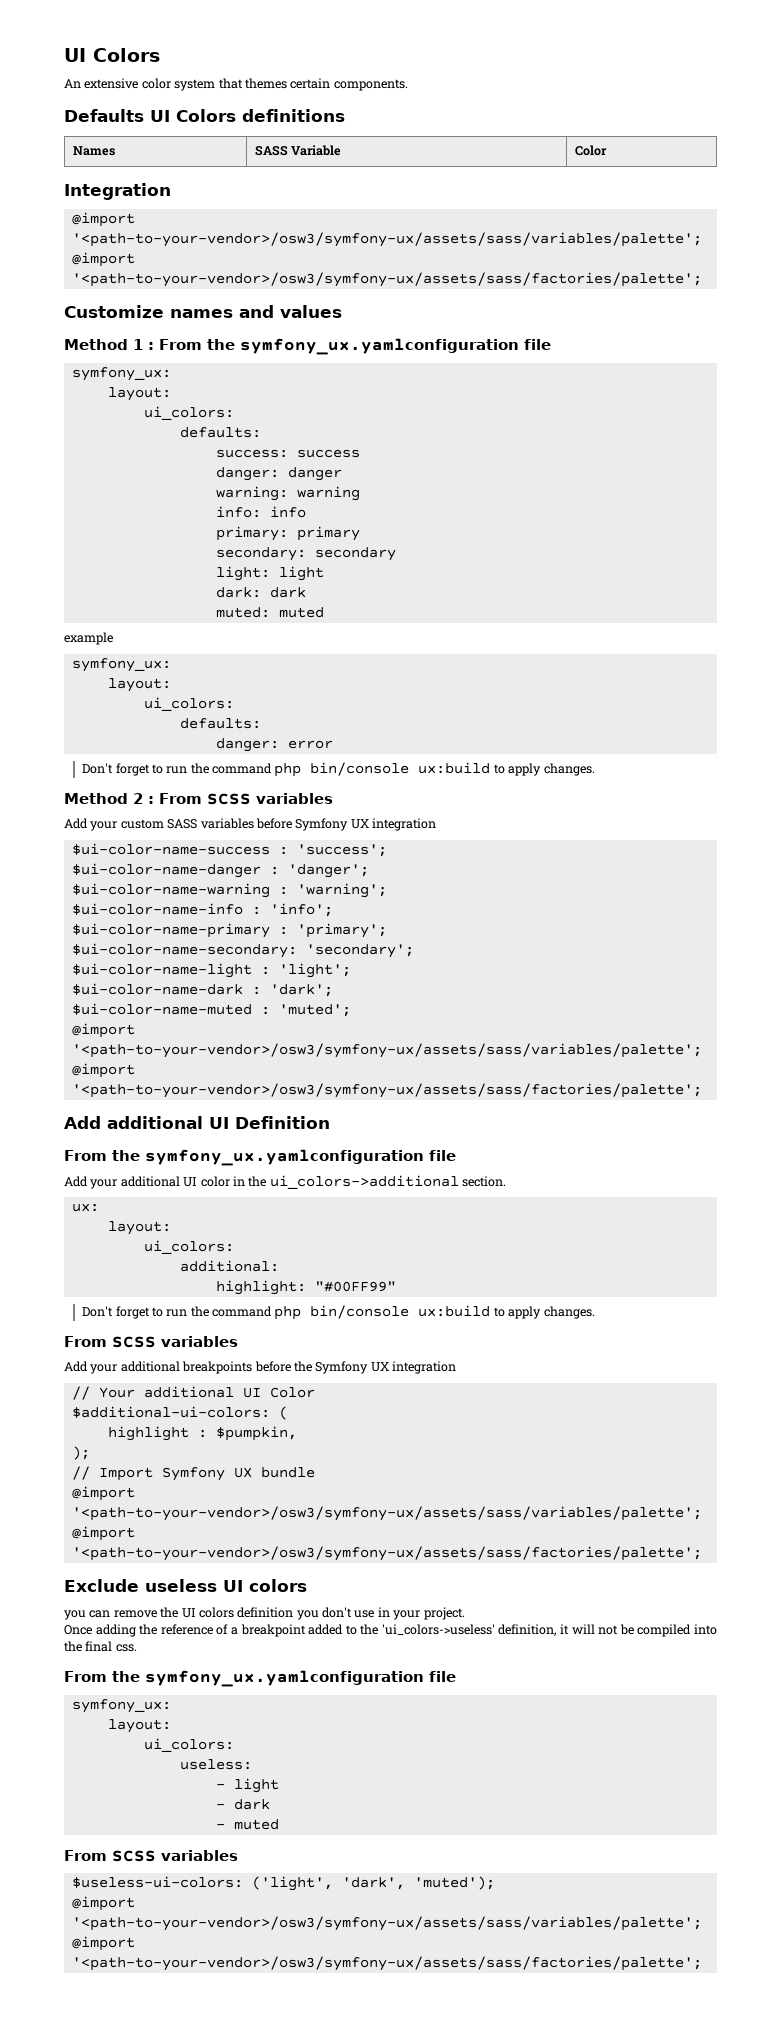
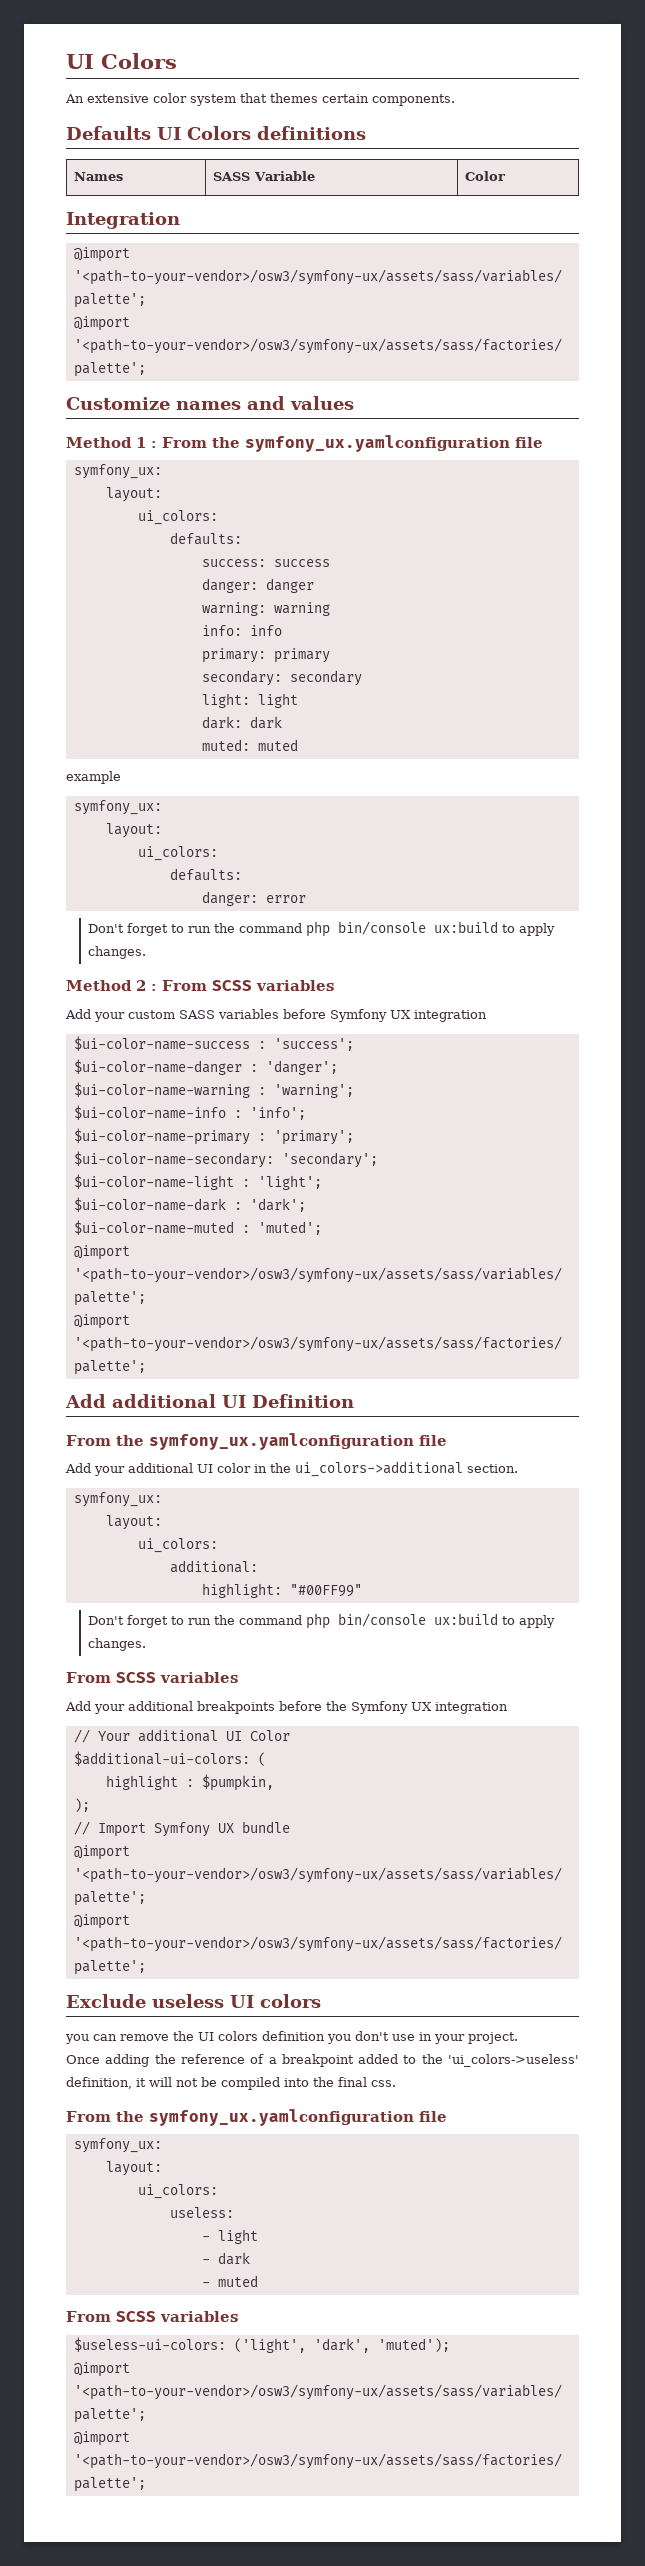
[71,1203,99,1212] ux: -> [73,1492,162,1507] symfony_ux:

